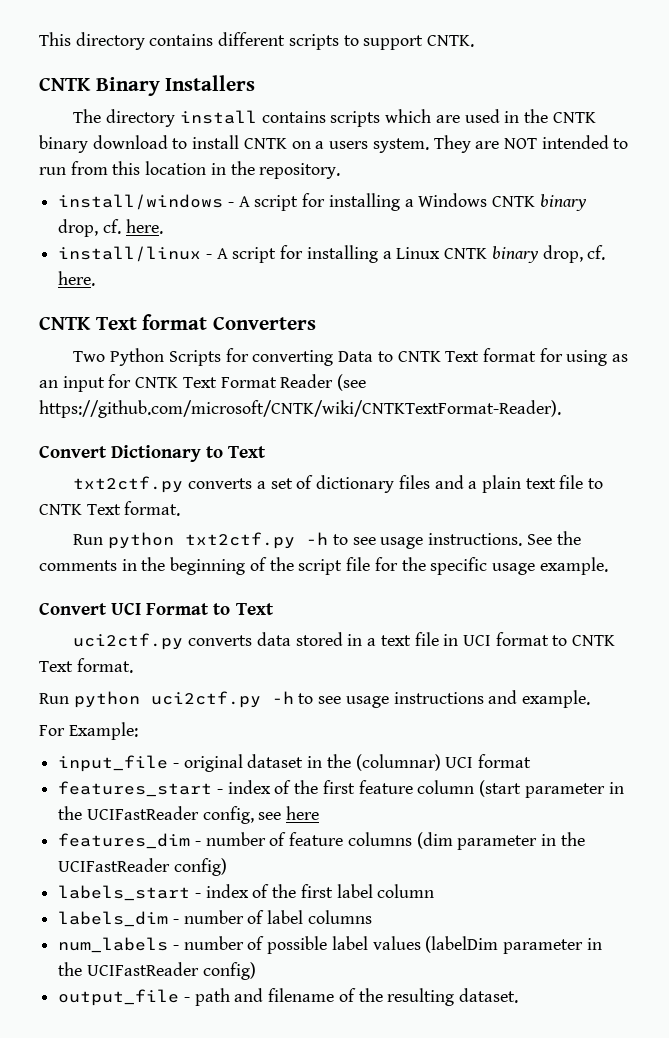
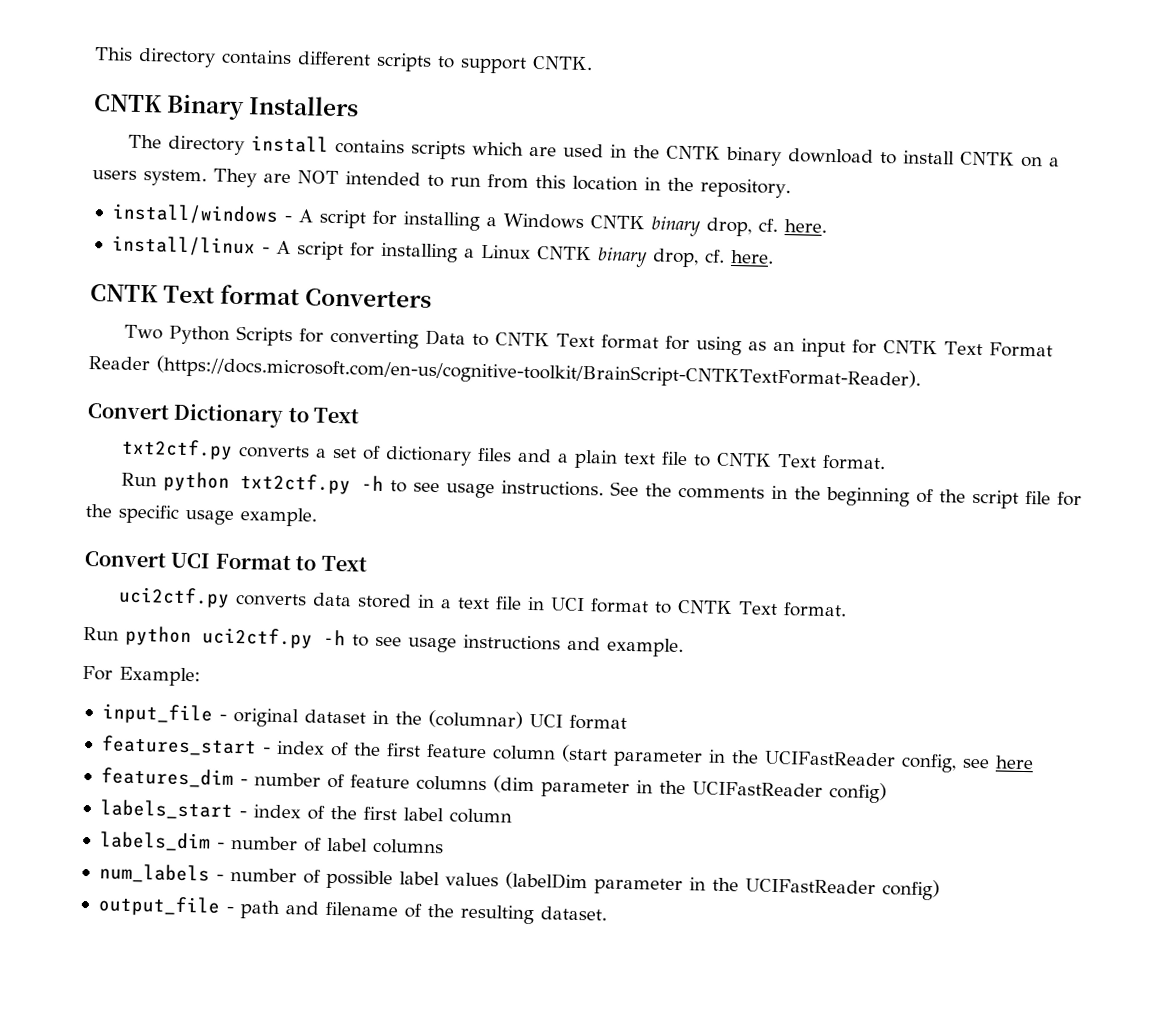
[337,374,367,391] [39,400,561,418] (see https://github.com/microsoft/CNTK/wiki/CNTKTextFormat-Reader). -> [156,355,921,391] (https://docs.microsoft.com/en-us/cognitive-toolkit/BrainScript-CNTKTextFormat-Reader).

